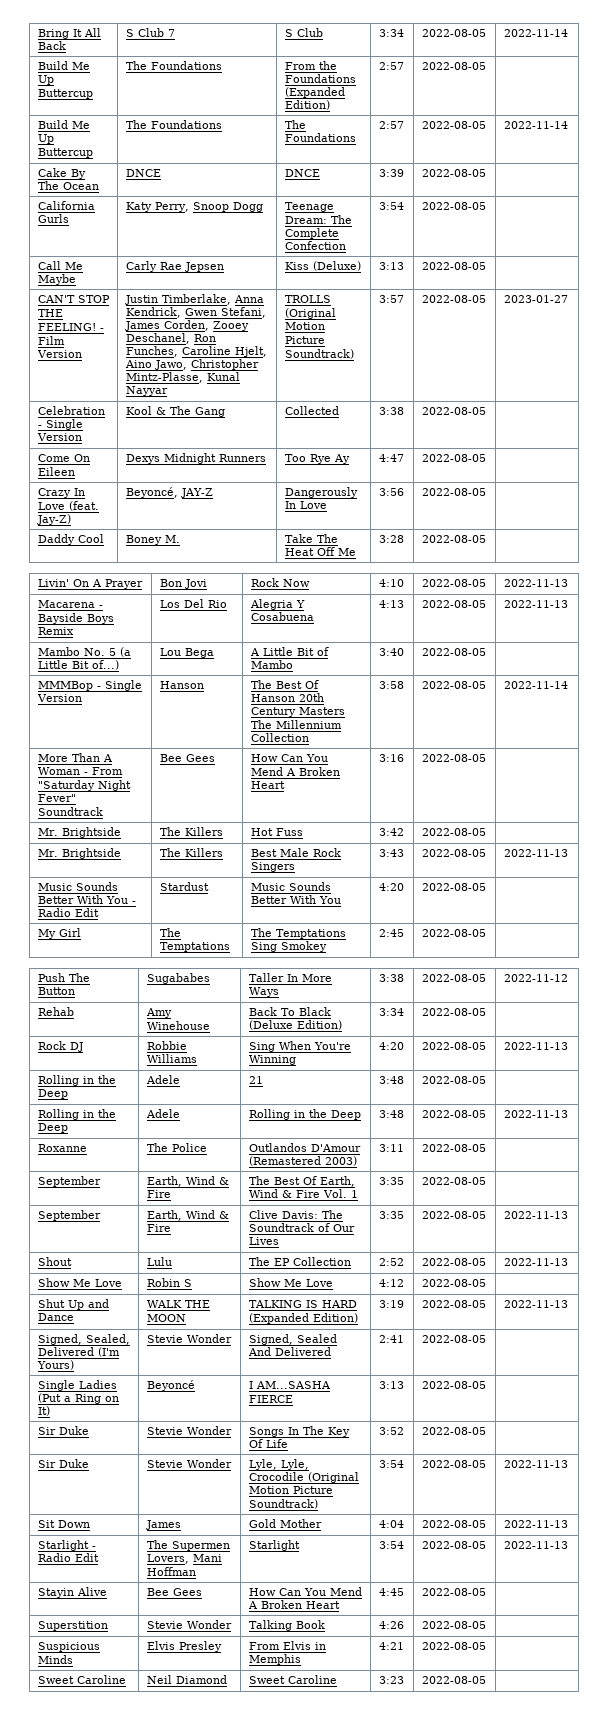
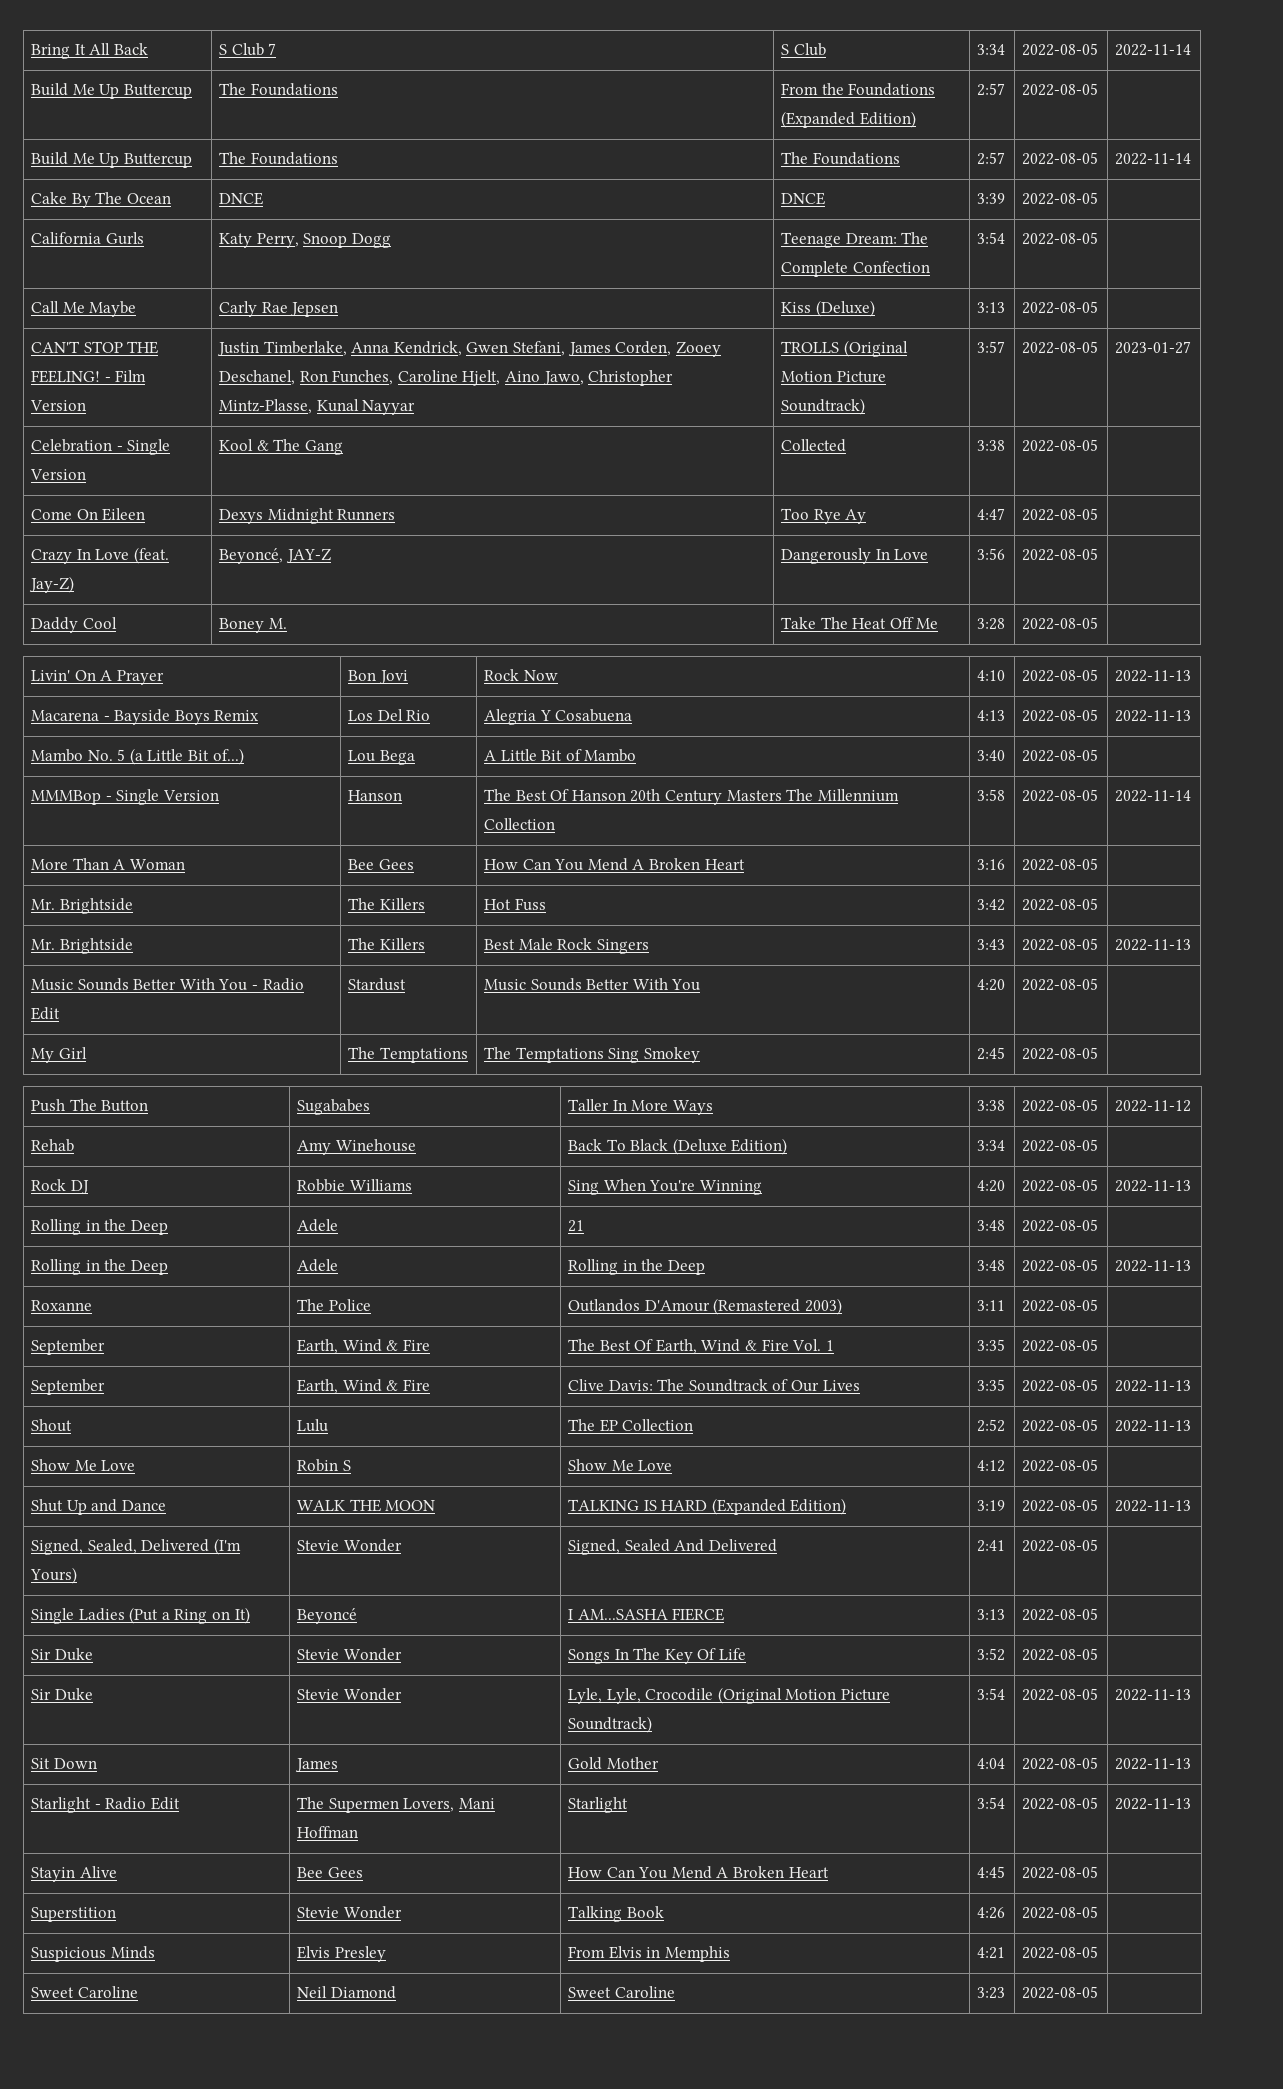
[83,767,123,775] [37,780,131,791] [37,794,76,802] [37,807,103,816] - From "Saturday Night Fever" Soundtrack -> (185, 864) none

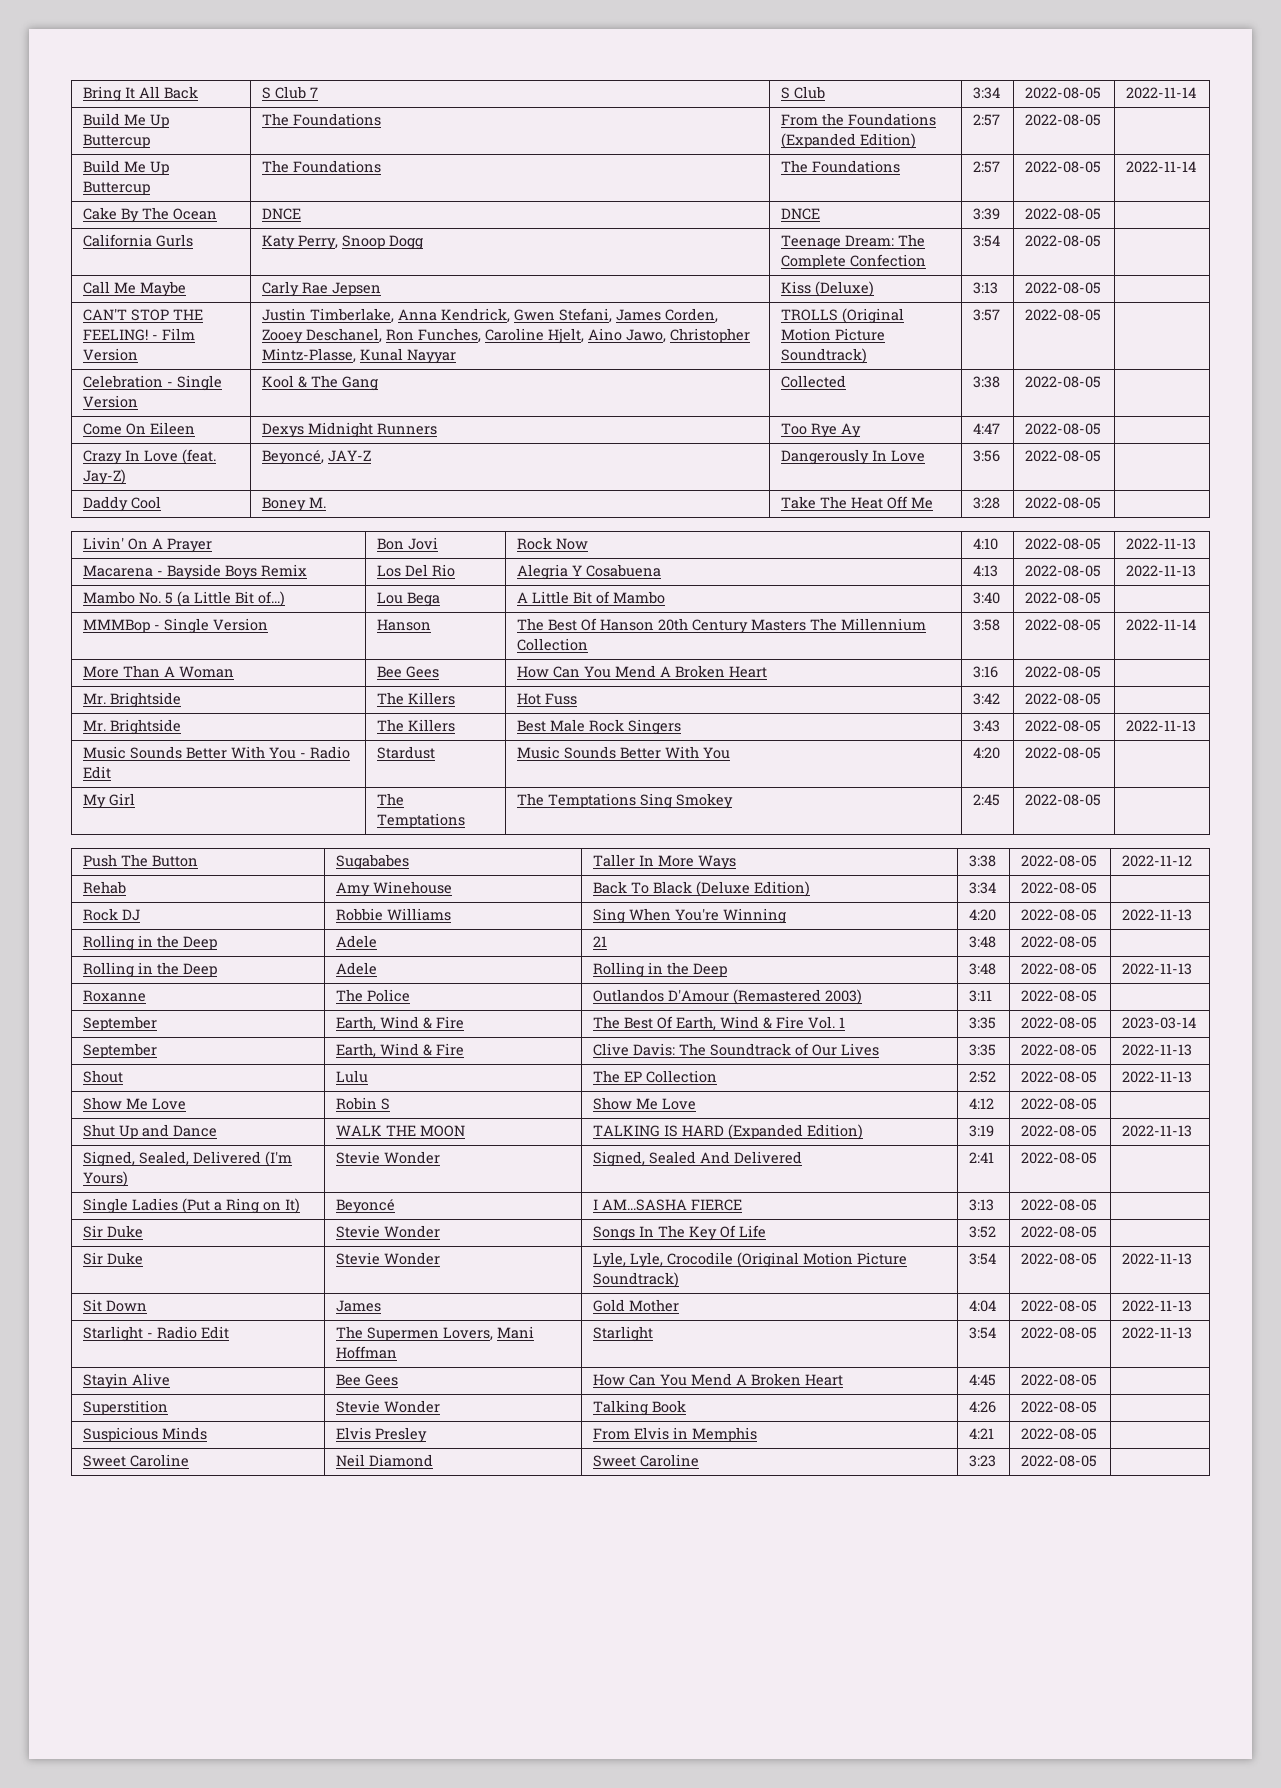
[1115,341,1192,354] 2023-01-27 -> (1101, 315) none
(1099, 1345) none -> [1121,1017,1196,1029] 2023-03-14

